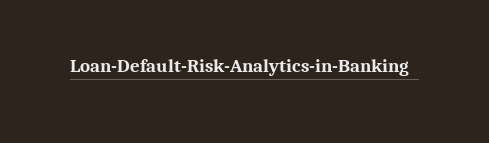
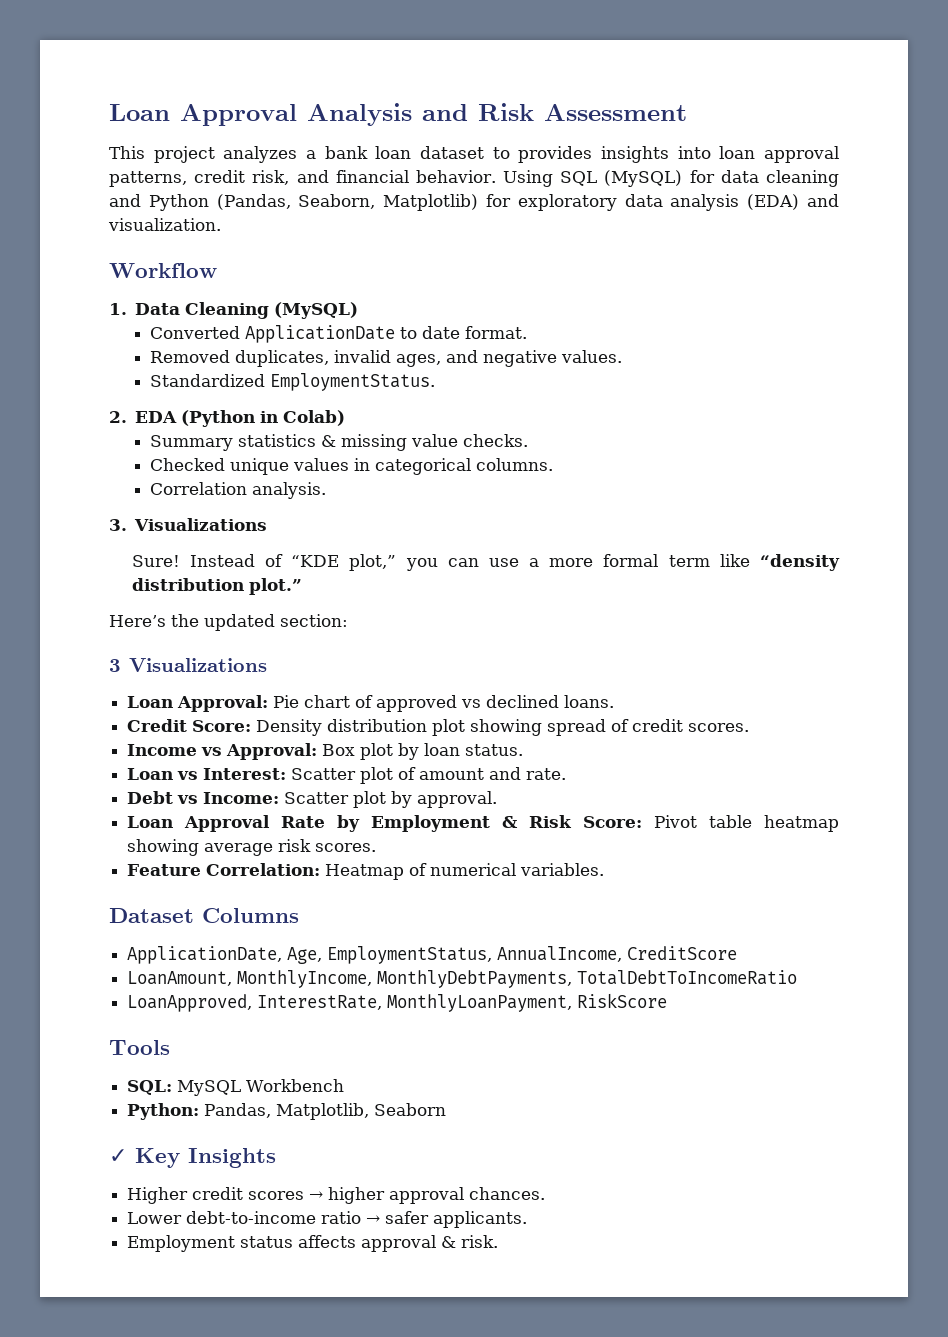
[70,59,409,76] Loan-Default-Risk-Analytics-in-Banking -> [109,103,687,126] [109,146,839,163] [109,170,839,187] [109,194,839,211] [108,218,221,231] [109,263,217,278] [109,302,359,319] [149,325,527,343] [149,350,622,367] [149,373,435,391] [109,410,346,427] [149,434,528,451] [149,458,553,475] [149,482,326,499] [109,518,268,531] [131,554,841,571] [131,578,302,595] [109,614,348,631] [109,658,267,672] [127,695,615,712] [127,719,750,736] [127,743,524,760] [127,767,567,784] [127,791,498,808] [127,815,840,832] [127,839,377,856] [127,863,605,880] [109,908,299,923] [127,946,738,964] [127,970,798,988] [127,993,668,1012] [109,1040,170,1055] [127,1079,345,1096] [127,1103,447,1120] [109,1148,276,1168] [127,1187,546,1204] [127,1211,528,1228] [127,1235,499,1252] Loan Approval Analysis and Risk Assessment // This project analyzes a bank loan dataset to provides insights into loan approval patterns, credit risk, and financial behavior. Using SQL (MySQL) for data cleaning and Python (Pandas, Seaborn, Matplotlib) for exploratory data analysis (EDA) and visualization. // Workflow // 1. Data Cleaning (MySQL) // Converted ApplicationDate to date format. // Removed duplicates, invalid ages, and negative values. // Standardized EmploymentStatus. // 2. EDA (Python in Colab) // Summary statistics & missing value checks. // Checked unique values in categorical columns. // Correlation analysis. // 3. Visualizations // Sure! Instead of “KDE plot,” you can use a more formal term like “density distribution plot.” // Here’s the updated section: // 3 Visualizations // Loan Approval: Pie chart of approved vs declined loans. // Credit Score: Density distribution plot showing spread of credit scores. // Income vs Approval: Box plot by loan status. // Loan vs Interest: Scatter plot of amount and rate. // Debt vs Income: Scatter plot by approval. // Loan Approval Rate by Employment & Risk Score: Pivot table heatmap showing average risk scores. // Feature Correlation: Heatmap of numerical variables. // Dataset Columns // ApplicationDate, Age, EmploymentStatus, AnnualIncome, CreditScore // LoanAmount, MonthlyIncome, MonthlyDebtPayments, TotalDebtToIncomeRatio // LoanApproved, InterestRate, MonthlyLoanPayment, RiskScore // Tools // SQL: MySQL Workbench // Python: Pandas, Matplotlib, Seaborn // ✓ Key Insights // Higher credit scores → higher approval chances. // Lower debt-to-income ratio → safer applicants. // Employment status affects approval & risk.

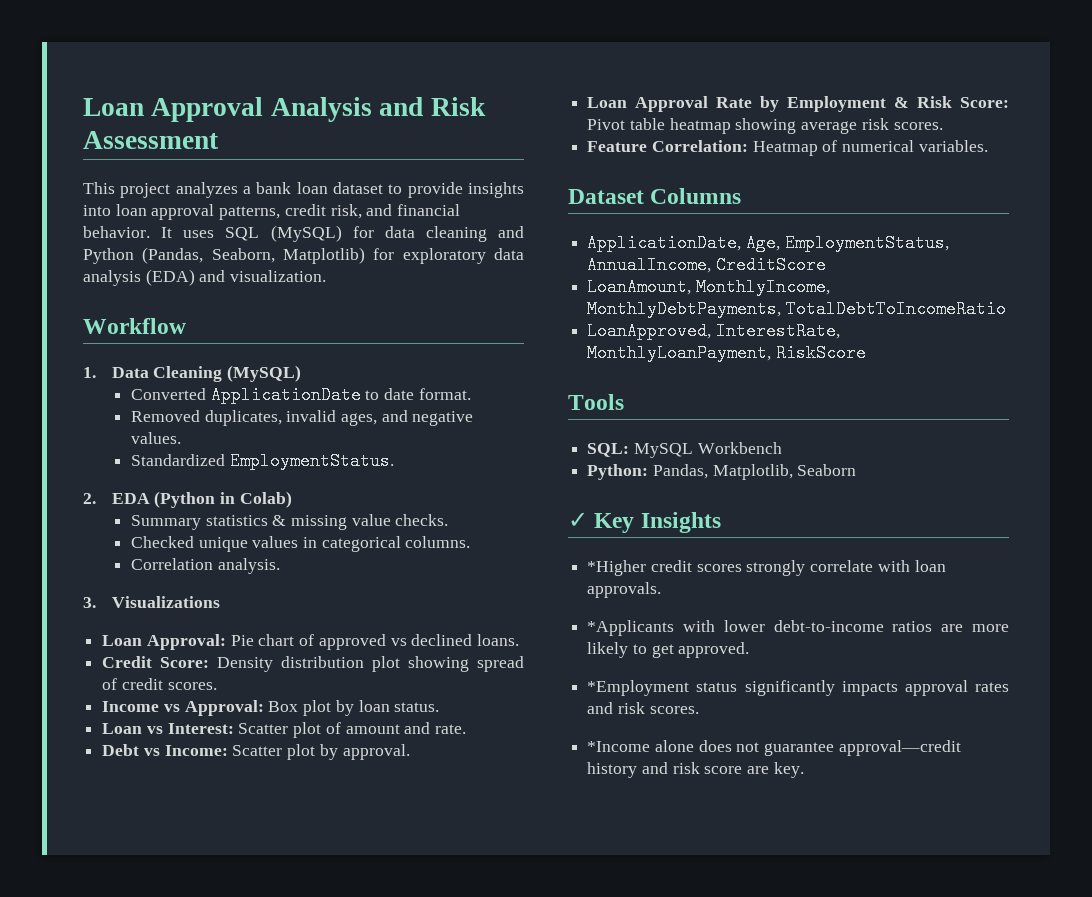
[518,146,593,163] provides -> [407,182,463,198] provide
[503,170,554,187] Using -> [161,227,215,238] It uses
[131,554,841,571] [131,578,302,595] [109,614,348,631] [109,658,267,672] // Sure! Instead of “KDE plot,” you can use a more formal term like “density distribution plot.” // Here’s the updated section: // 3 Visualizations -> (220, 602) none
[127,1187,189,1204] Higher -> [587,560,647,576] *Higher
[309,1187,546,1204] [127,1211,528,1228] [127,1235,499,1252] → higher approval chances. // Lower debt-to-income ratio → safer applicants. // Employment status affects approval & risk. -> [746,560,946,576] [587,582,662,598] [587,620,1009,636] [587,642,750,658] [587,680,1009,696] [587,702,699,714] [587,740,961,756] [587,762,804,778] strongly correlate with loan approvals. // *Applicants with lower debt-to-income ratios are more likely to get approved. // *Employment status significantly impacts approval rates and risk scores. // *Income alone does not guarantee approval—credit history and risk score are key.

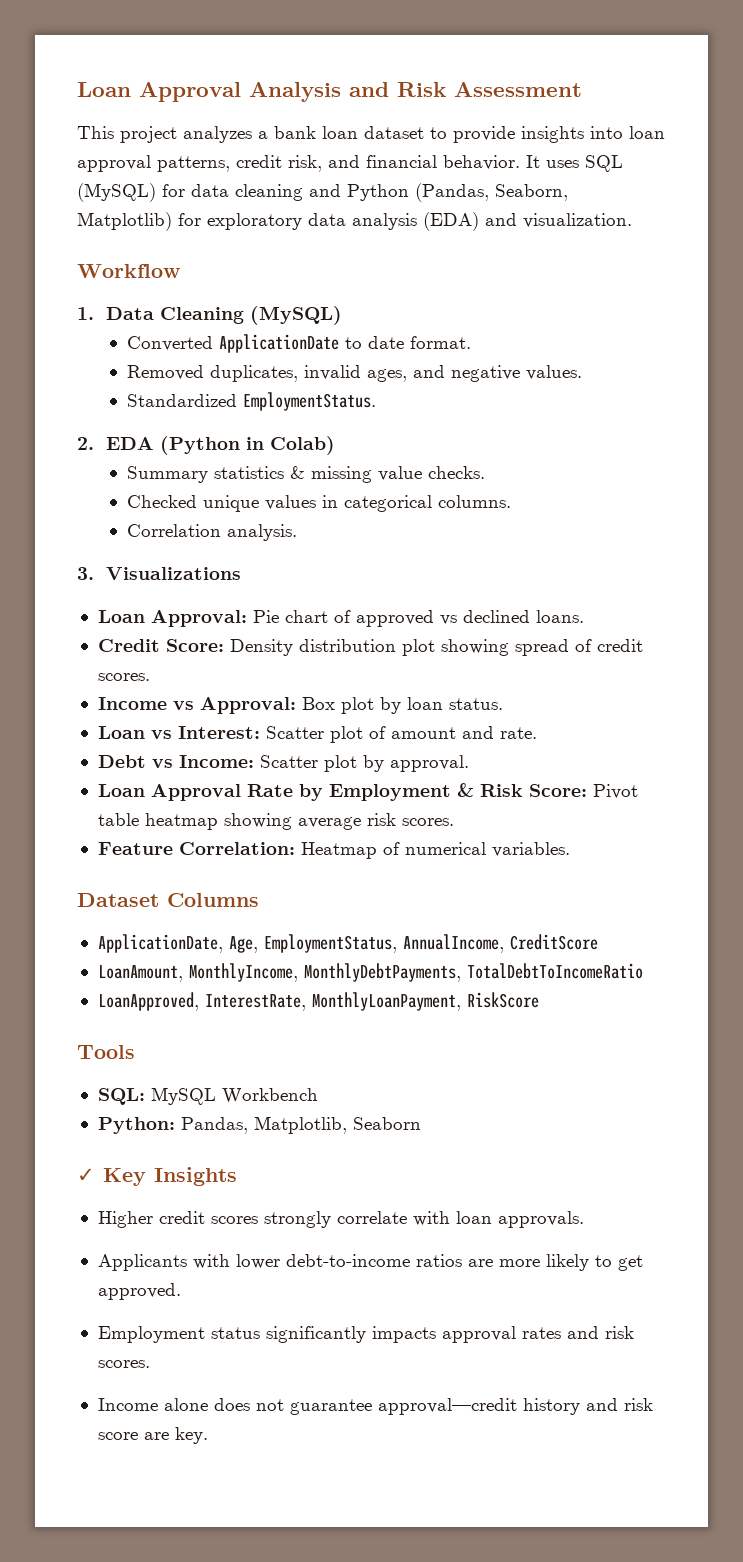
[587,560,647,576] *Higher -> [97,1211,153,1228] Higher
[587,620,675,636] *Applicants -> [97,1254,187,1271] Applicants
[587,680,690,696] *Employment -> [97,1326,205,1343] Employment
[587,741,651,752] *Income -> [97,1398,158,1411] Income

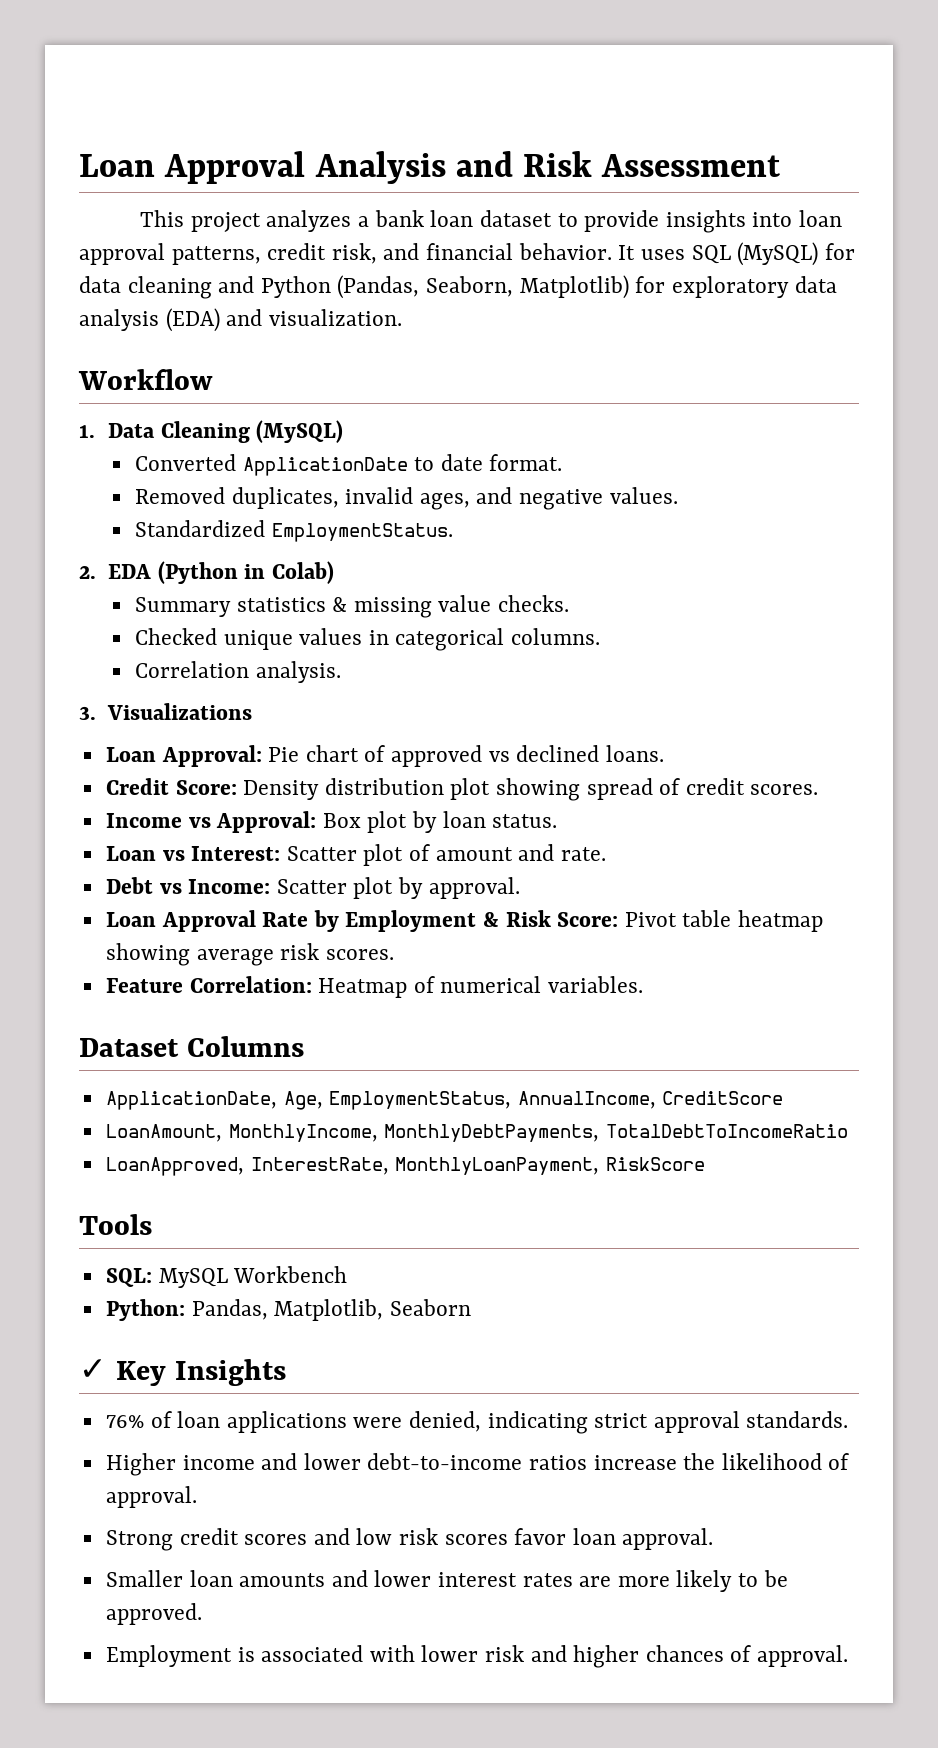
[97,1211,584,1228] [97,1254,462,1271] Higher credit scores strongly correlate with loan approvals. // Applicants with lower debt-to-income ratios -> [105,1411,849,1434] [105,1453,850,1476] [105,1486,197,1508] [105,1528,714,1551] [105,1570,573,1587] 76% of loan applications were denied, indicating strict approval standards. // Higher income and lower debt-to-income ratios increase the likelihood of approval. // Strong credit scores and low risk scores favor loan approval. // Smaller loan amounts and lower interest rates
[617,1255,643,1271] get -> [763,1570,788,1587] be
[210,1326,634,1343] [97,1360,150,1368] [97,1398,653,1415] [97,1427,208,1444] status significantly impacts approval rates and risk scores. // Income alone does not guarantee approval—credit history and risk score are key. -> [237,1645,849,1668] is associated with lower risk and higher chances of approval.

